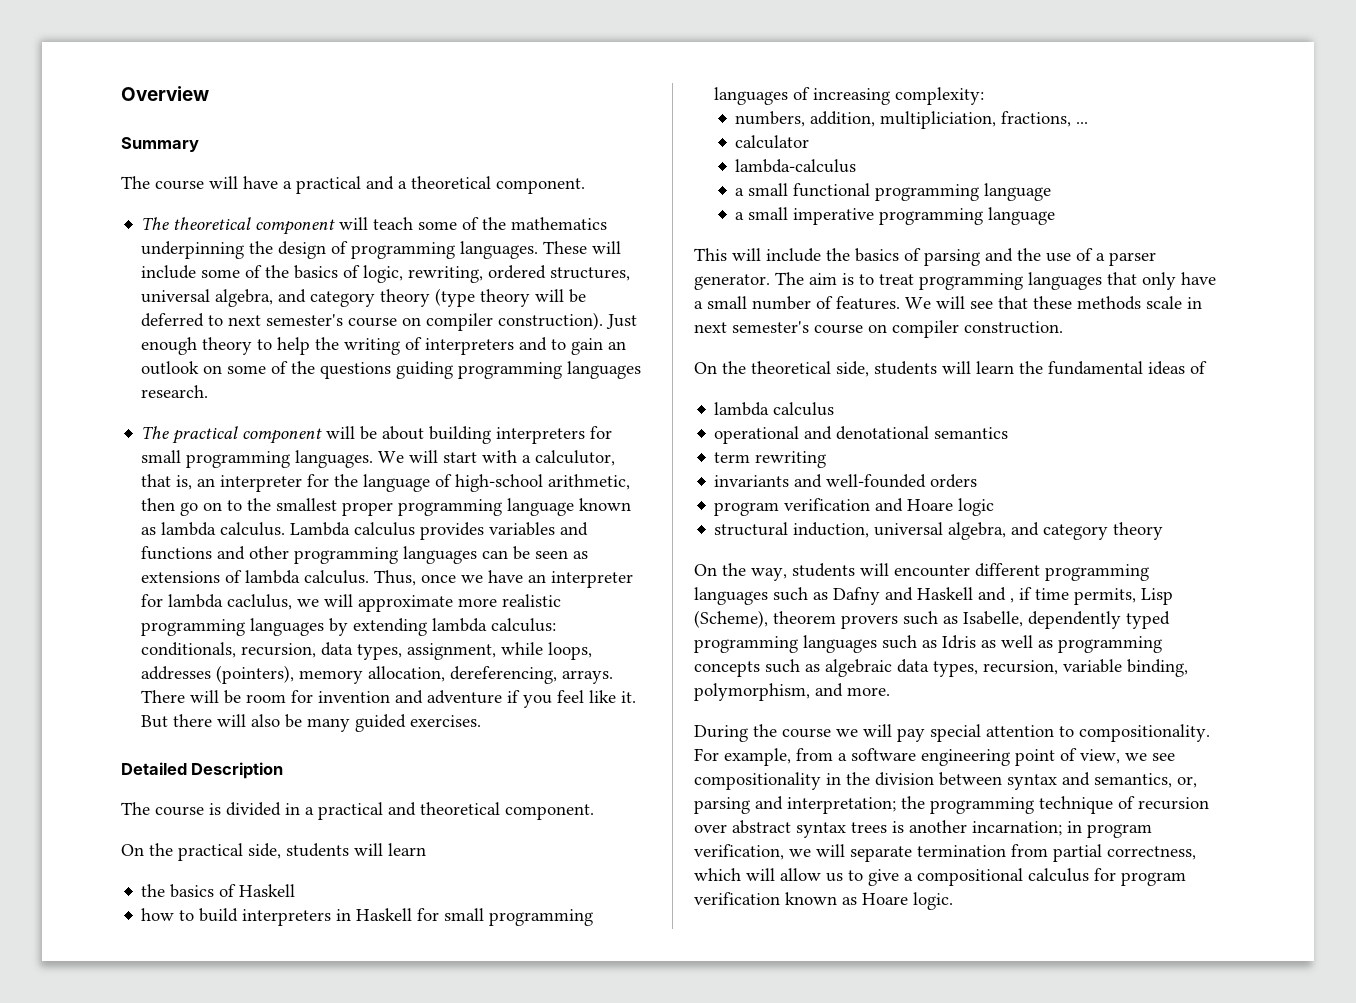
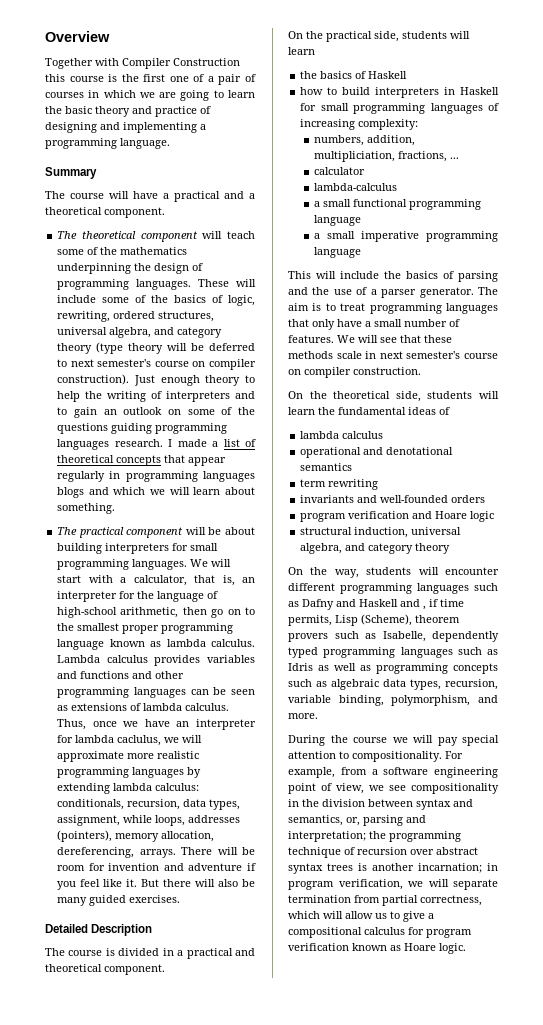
(209, 93) none -> [45,58,240,69] [45,74,256,85] [45,90,255,101] [45,106,211,117] [45,122,206,133] [45,138,170,149] // Together with Compiler Construction this course is the first one of a pair of courses in which we are going to learn the basic theory and practice of designing and implementing a programming language.
(209, 391) none -> [168,439,257,447] [57,455,227,466] [57,471,255,482] [57,487,256,498] [57,503,116,514] I made a list of theoretical concepts that appear regularly in programming languages blogs and which we will learn about something.
[535,450,616,466] calculutor, -> [133,575,187,586] calculator,

